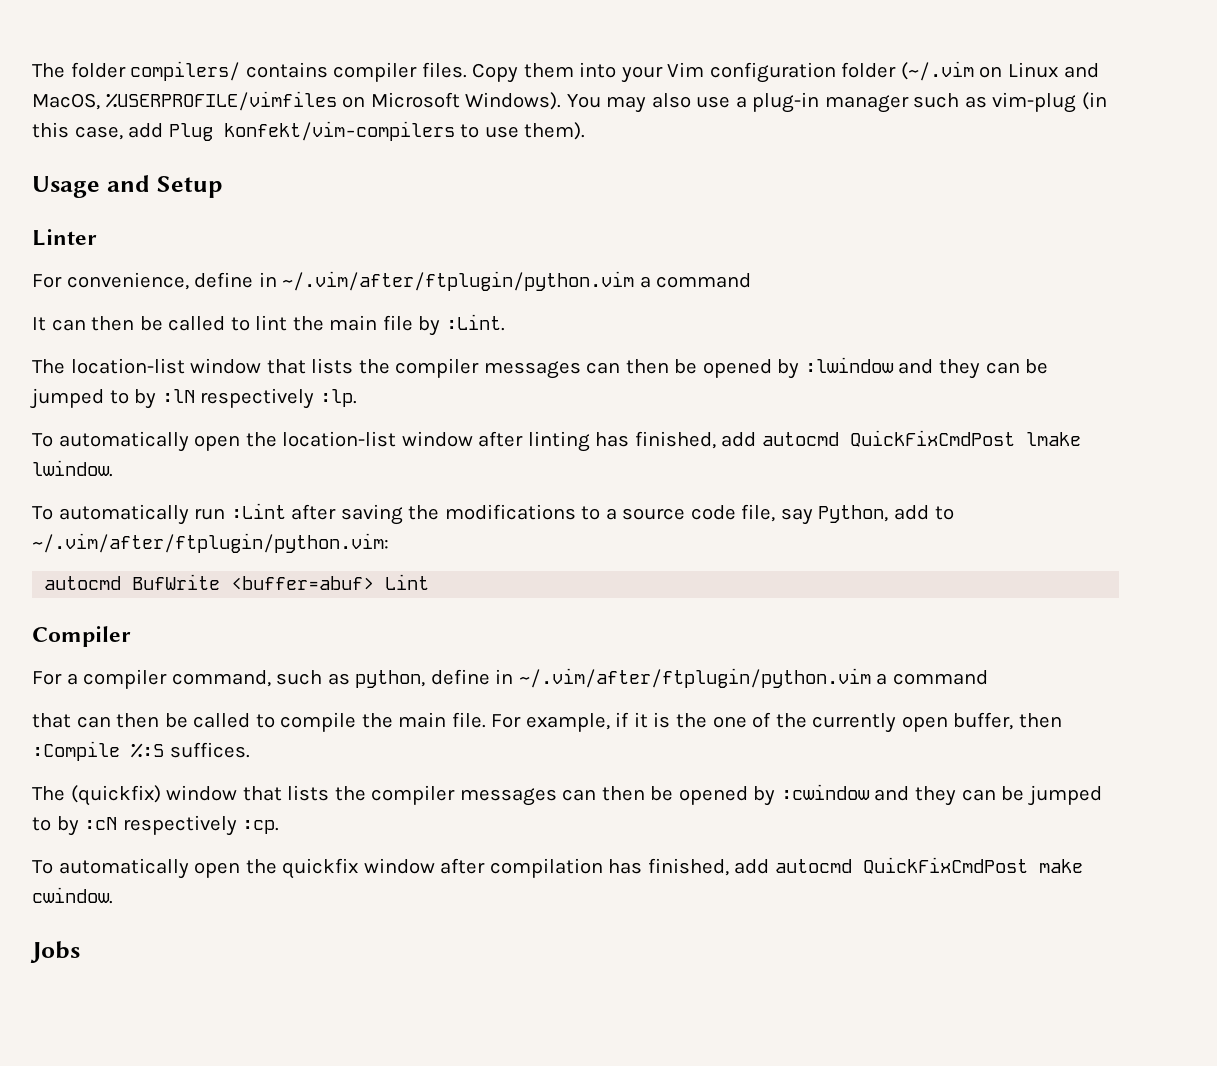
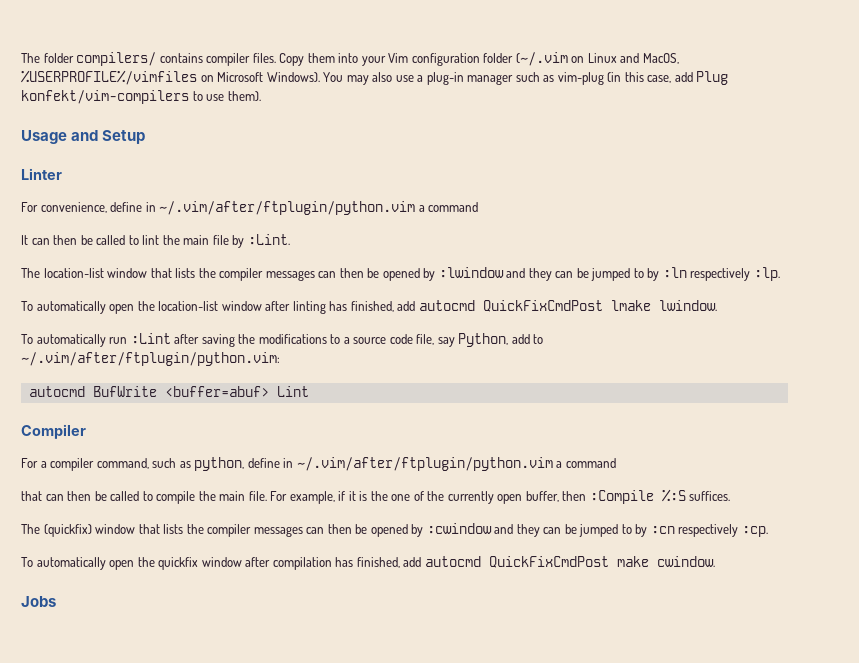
[105,91,337,111] %USERPROFILE/vimfiles -> [21,70,197,85] %USERPROFILE%/vimfiles
[161,389,195,403] :lN -> [662,267,687,278] :ln
[84,817,118,830] :cN -> [650,526,675,534] :cn

